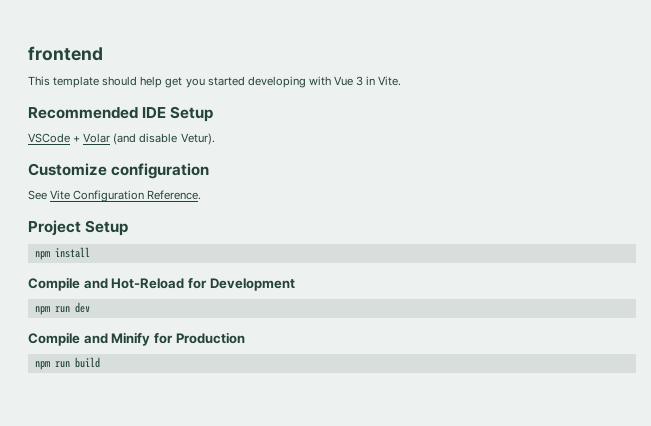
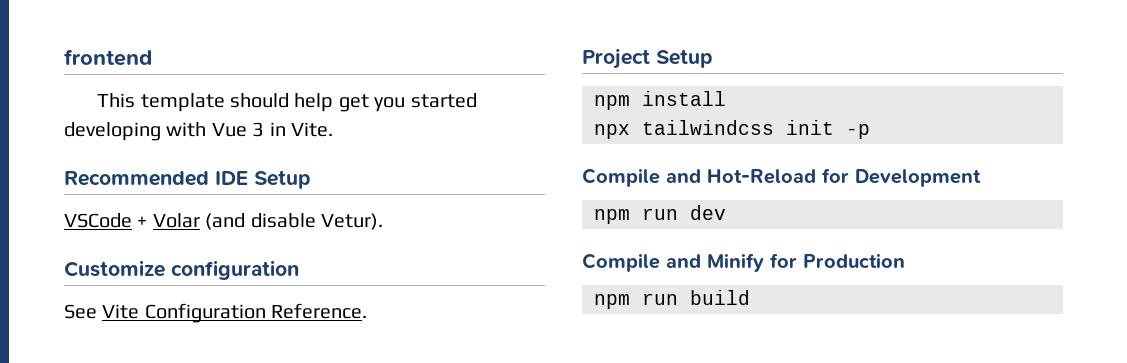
(90, 252) none -> [594,120,870,139] // npx tailwindcss init -p

